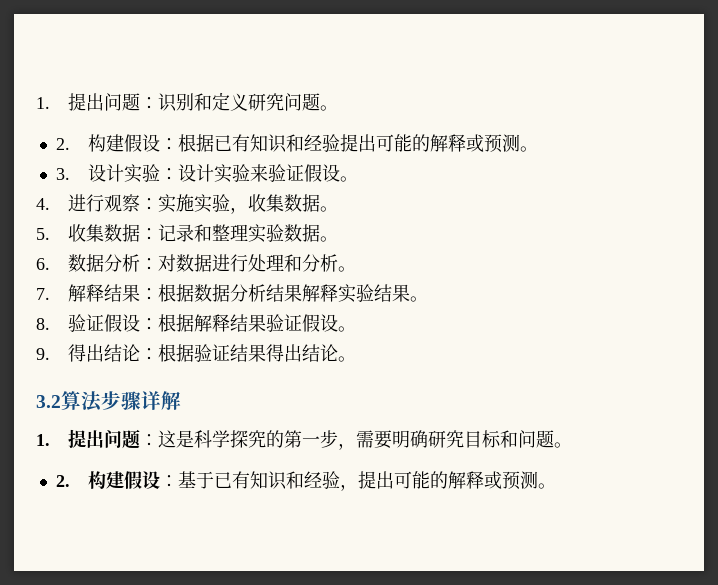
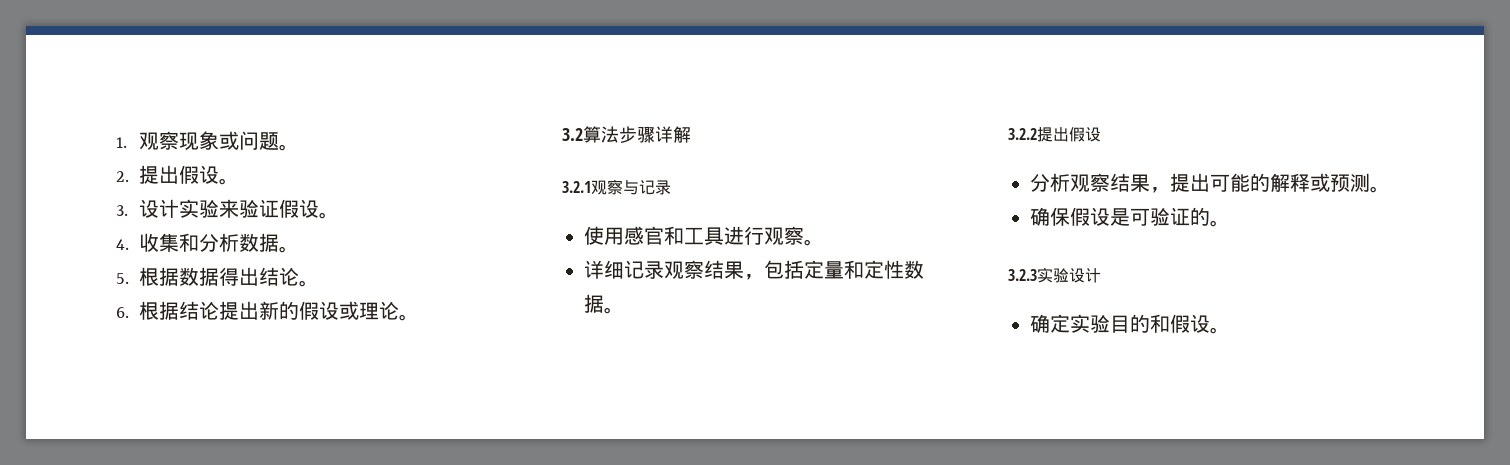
[36,92,339,112] [55,134,341,153] 1.提出问题：识别和定义研究问题。 // 2.构建假设：根据已有知识和经验 -> [116,131,299,151] [116,165,239,185] [116,199,339,219] [116,233,299,253] [116,267,319,287] [116,301,419,321] [562,126,691,143] [562,179,671,195] [584,226,824,246] [584,260,924,280] [584,294,624,314] [1008,127,1101,142] [1030,173,1170,193] 1.观察现象或问题。 // 2.提出假设。 // 3.设计实验来验证假设。 // 4.收集和分析数据。 // 5.根据数据得出结论。 // 6.根据结论提出新的假设或理论。 // 3.2算法步骤详解 // 3.2.1观察与记录 // 使用感官和工具进行观察。 // 详细记录观察结果，包括定量和定性数据。 // 3.2.2提出假设 // 分析观察结果，
[55,164,359,183] [36,194,339,214] [36,224,339,243] [36,254,357,272] [36,284,429,303] [36,314,357,332] [36,344,357,362] [36,391,181,412] [36,429,573,450] [55,471,539,491] 3.设计实验：设计实验来验证假设。 // 4.进行观察：实施实验，收集数据。 // 5.收集数据：记录和整理实验数据。 // 6.数据分析：对数据进行处理和分析。 // 7.解释结果：根据数据分析结果解释实验结果。 // 8.验证假设：根据解释结果验证假设。 // 9.得出结论：根据验证结果得出结论。 // 3.2算法步骤详解 // 1.提出问题：这是科学探究的第一步，需要明确研究目标和问题。 // 2.构建假设：基于已有知识和经验，提出可能的解释或预测 -> [1030,207,1230,227] [1008,267,1101,283] [1030,314,1210,333] 确保假设是可验证的。 // 3.2.3实验设计 // 确定实验目的和假设

